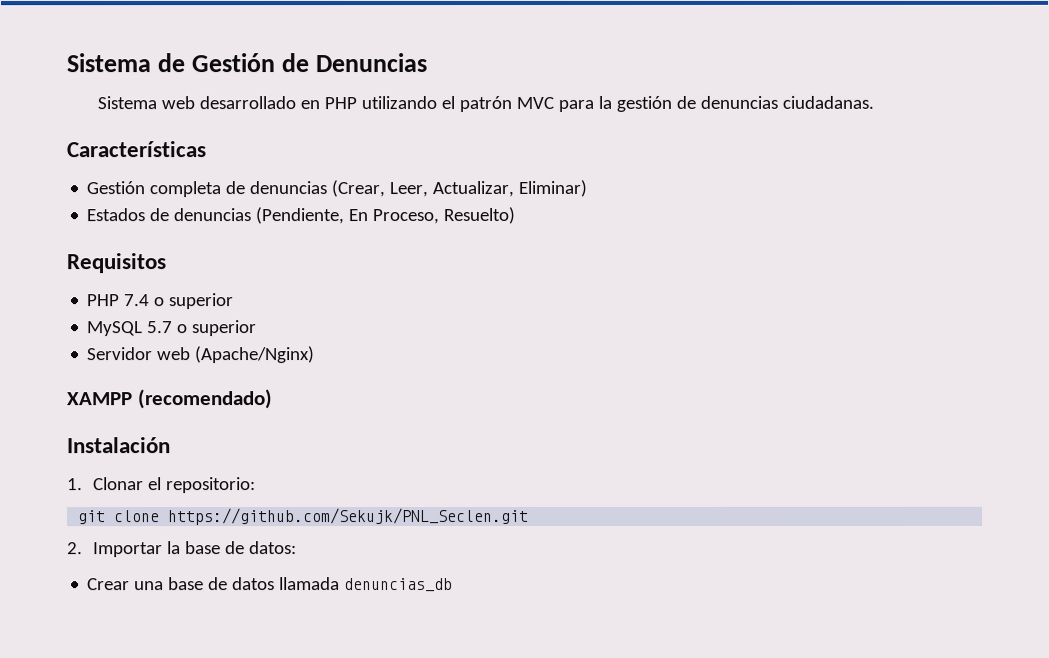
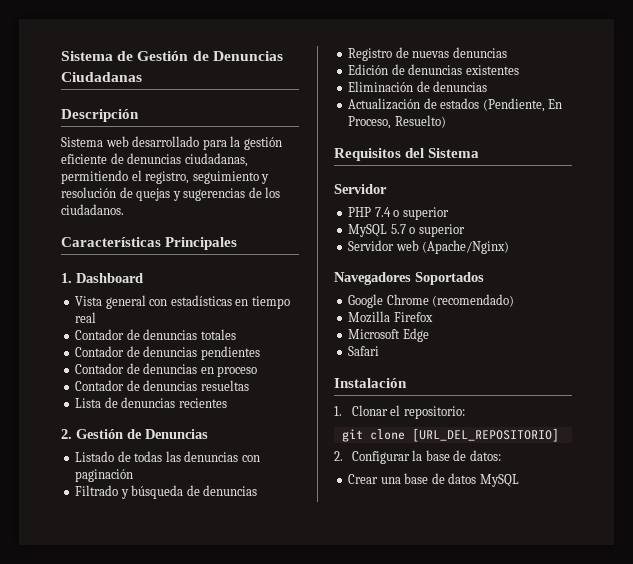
(428, 63) none -> [61,72,142,82] [61,109,139,122] Ciudadanas // Descripción
[300,96,555,113] en PHP utilizando el patrón MVC -> (200, 141) none
[675,95,874,109] [66,141,206,158] [86,179,588,198] [86,208,252,222] de denuncias ciudadanas. // Características // Gestión completa de denuncias (Crear, Leer, Actualizar, Eliminar) // Estados de denuncias -> [61,153,248,167] [61,170,270,184] [61,187,281,201] [61,204,124,215] [61,237,238,250] [61,273,143,283] [75,295,290,309] [75,312,97,323] [75,329,236,340] [75,346,260,360] [75,363,258,377] [75,380,249,391] [75,397,227,408] [61,429,208,439] [75,451,260,462] [75,469,134,482] [75,485,258,499] [348,47,507,61] [348,64,519,75] [348,81,488,92] [348,98,480,110] eficiente de denuncias ciudadanas, permitiendo el registro, seguimiento y resolución de quejas y sugerencias de los ciudadanos. // Características Principales // 1. Dashboard // Vista general con estadísticas en tiempo real // Contador de denuncias totales // Contador de denuncias pendientes // Contador de denuncias en proceso // Contador de denuncias resueltas // Lista de denuncias recientes // 2. Gestión de Denuncias // Listado de todas las denuncias con paginación // Filtrado y búsqueda de denuncias // Registro de nuevas denuncias // Edición de denuncias existentes // Eliminación de denuncias // Actualización de estados
(166, 263) none -> [405,148,480,158] [334,184,387,194] del Sistema // Servidor
[67,389,273,410] XAMPP (recomendado) -> [334,272,484,285] [348,294,515,308] [348,311,433,323] [348,328,429,342] [348,346,380,356] Navegadores Soportados // Google Chrome (recomendado) // Mozilla Firefox // Microsoft Edge // Safari
[168,507,530,526] [67,542,164,558] https://github.com/Sekujk/PNL_Seclen.git // 2. Importar -> [411,428,559,442] [334,451,410,464] [URL_DEL_REPOSITORIO] // 2. Configurar
[279,577,454,593] llamada denuncias_db -> [479,474,519,487] MySQL

